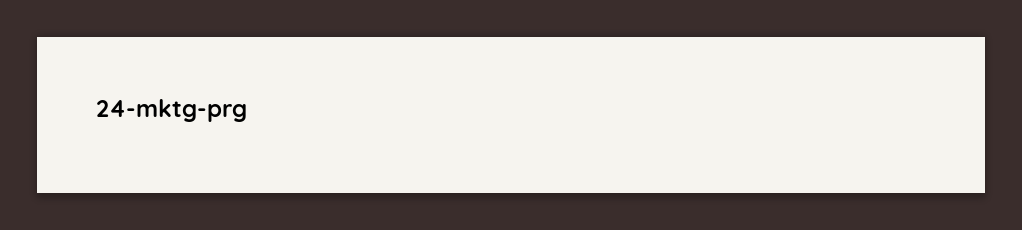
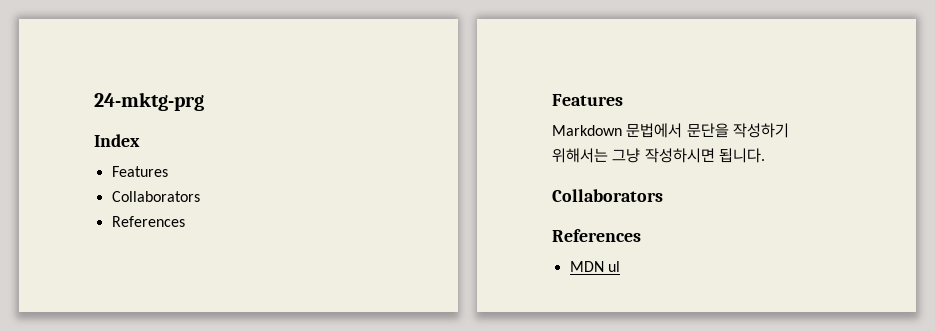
(247, 110) none -> [94,134,140,147] [111,166,168,177] [111,191,200,202] [111,216,185,227] [552,94,623,106] [552,123,789,138] [552,148,765,163] [552,189,663,202] [552,229,641,242] [569,261,620,272] // Index // Features // Collaborators // References // Features // Markdown 문법에서 문단을 작성하기 위해서는 그냥 작성하시면 됩니다. // Collaborators // References // MDN ul

